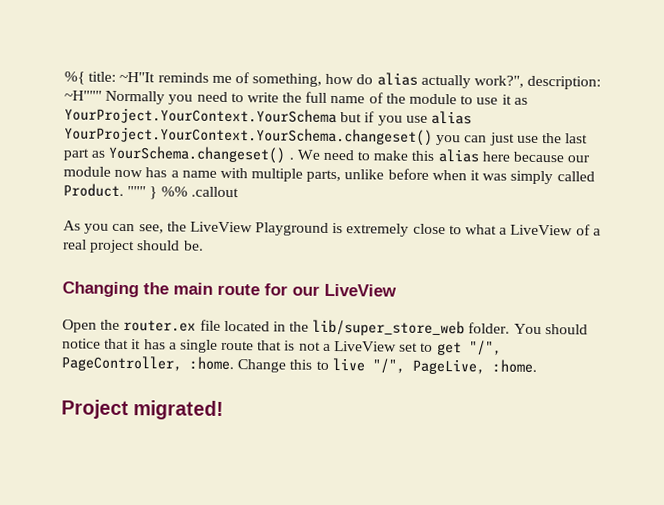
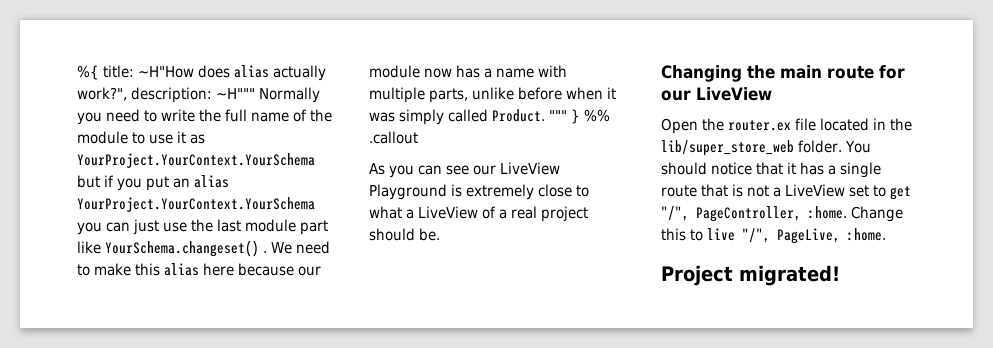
[119,71,374,87] ~H"It reminds me of something, how do -> [138,65,230,78] ~H"How does
[405,110,472,125] [64,126,433,146] use alias YourProject.YourContext.YourSchema.changeset() -> [146,175,229,191] [77,197,315,212] put an alias YourProject.YourContext.YourSchema
[63,148,106,161] part as -> [245,219,328,235] [77,241,101,254] module part like
[138,221,187,234] see, the -> [446,165,496,175] see our

